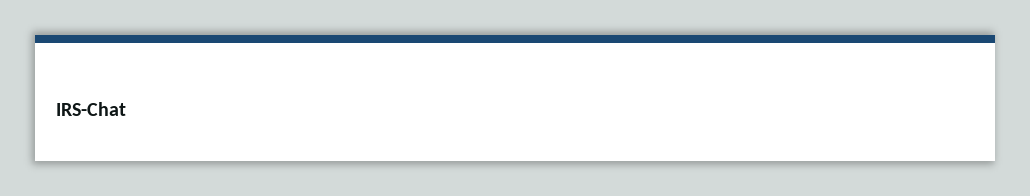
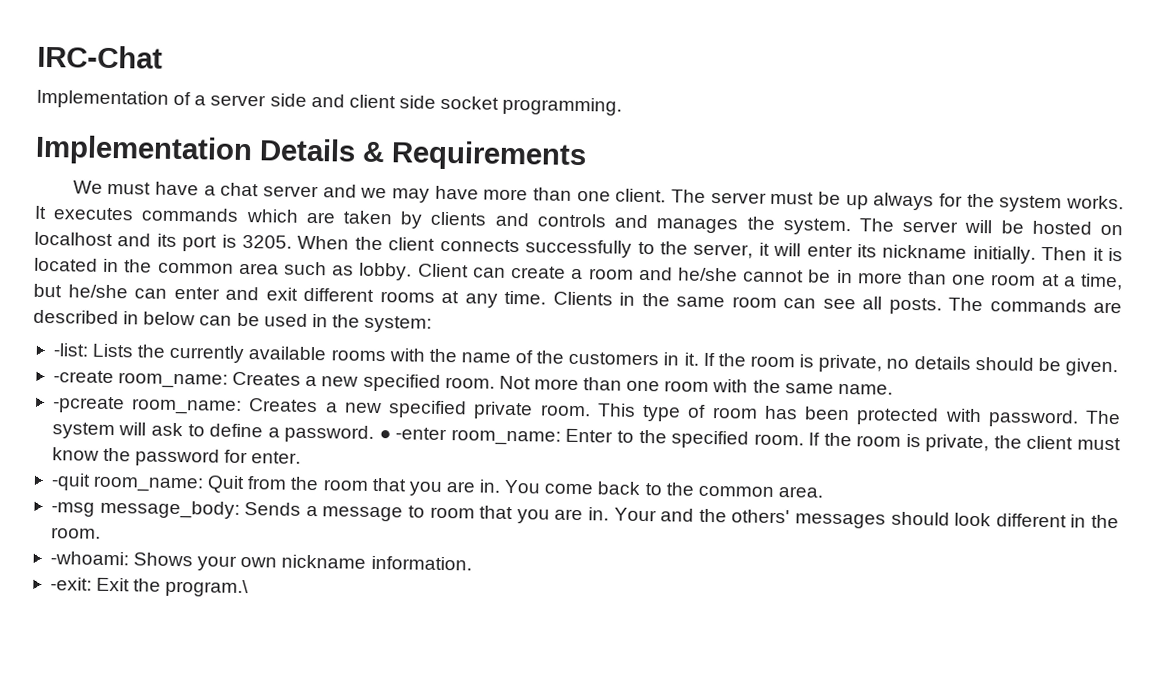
[56,102,126,116] IRS-Chat -> [37,44,163,69] [36,89,623,116] [35,134,587,172] [72,180,1124,213] [34,205,1123,236] [34,231,1123,264] [34,257,1124,291] [33,283,1122,315] [33,309,433,333] [52,343,1118,377] [52,370,893,395] [51,396,1122,428] [51,422,1121,453] [51,447,302,467] [50,473,823,498] [50,499,1120,529] [50,527,101,539] [49,551,472,571] [49,577,250,598] IRC-Chat // Implementation of a server side and client side socket programming. // Implementation Details & Requirements // We must have a chat server and we may have more than one client. The server must be up always for the system works. It executes commands which are taken by clients and controls and manages the system. The server will be hosted on localhost and its port is 3205. When the client connects successfully to the server, it will enter its nickname initially. Then it is located in the common area such as lobby. Client can create a room and he/she cannot be in more than one room at a time, but he/she can enter and exit different rooms at any time. Clients in the same room can see all posts. The commands are described in below can be used in the system: // -list: Lists the currently available rooms with the name of the customers in it. If the room is private, no details should be given. // -create room_name: Creates a new specified room. Not more than one room with the same name. // -pcreate room_name: Creates a new specified private room. This type of room has been protected with password. The system will ask to define a password. ● -enter room_name: Enter to the specified room. If the room is private, the client must know the password for enter. // -quit room_name: Quit from the room that you are in. You come back to the common area. // -msg message_body: Sends a message to room that you are in. Your and the others' messages should look different in the room. // -whoami: Shows your own nickname information. // -exit: Exit the program.\

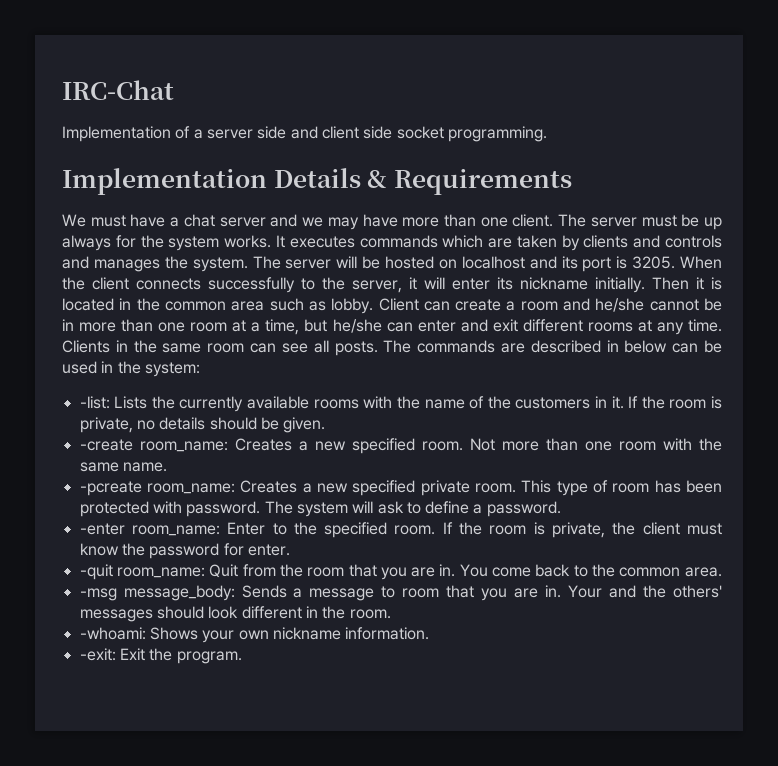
[378,430,391,440] ● -> (561, 509) //
[165,578,250,598] program.\ -> [176,651,242,664] program.

